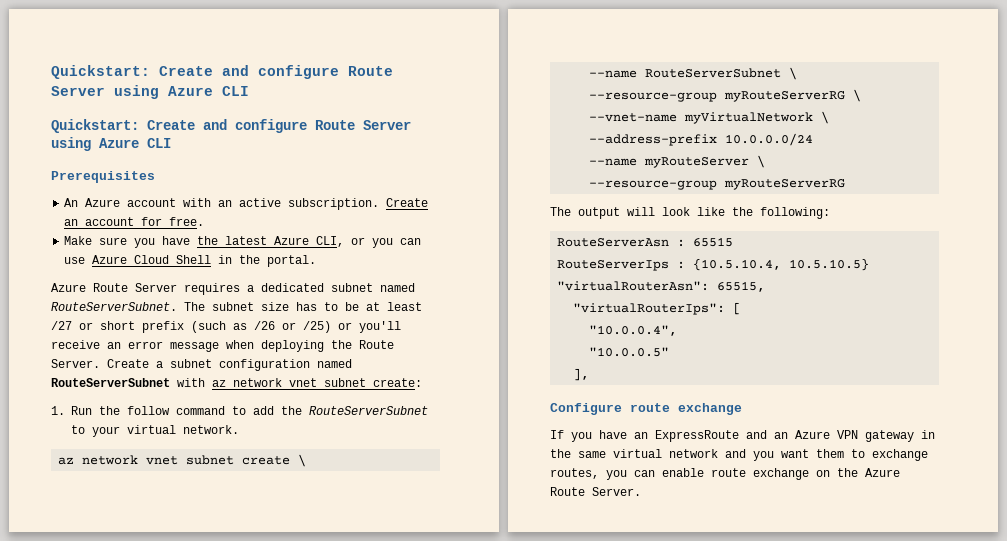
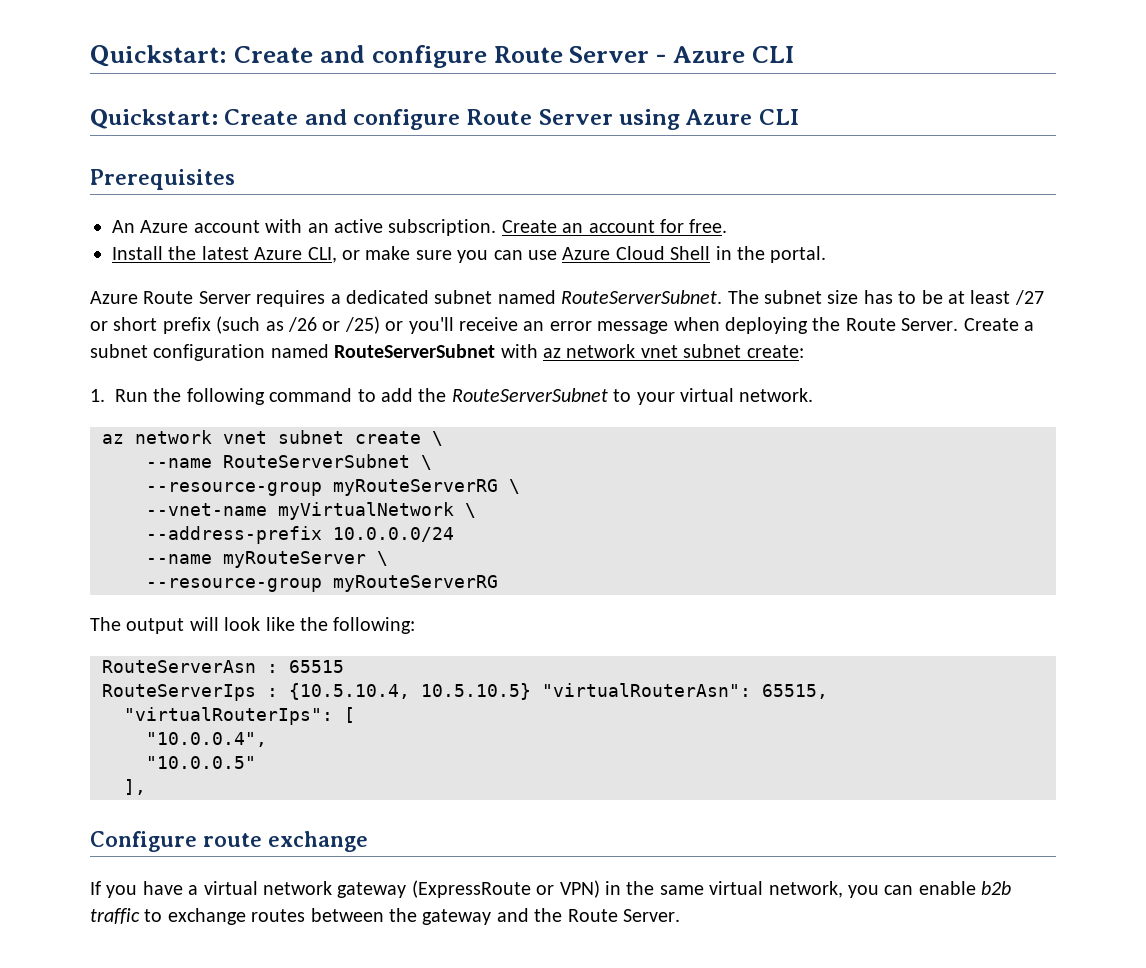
[51,65,393,79] [51,85,159,99] Quickstart: Create and configure Route Server using -> [90,45,667,68] Quickstart: Create and configure Route Server -
[64,236,191,248] Make sure you have -> [112,246,163,260] Install
(366, 241) none -> [365,246,452,260] make sure
[127,406,170,415] follow -> [186,388,265,405] following
[634,430,935,442] [550,449,928,461] [550,468,900,480] an ExpressRoute and an Azure VPN gateway in the same virtual network and you want them to exchange routes, you can enable route exchange on the Azure -> [188,880,1012,898] [90,908,563,925] a virtual network gateway (ExpressRoute or VPN) in the same virtual network, you can enable b2b traffic to exchange routes between the gateway and the

